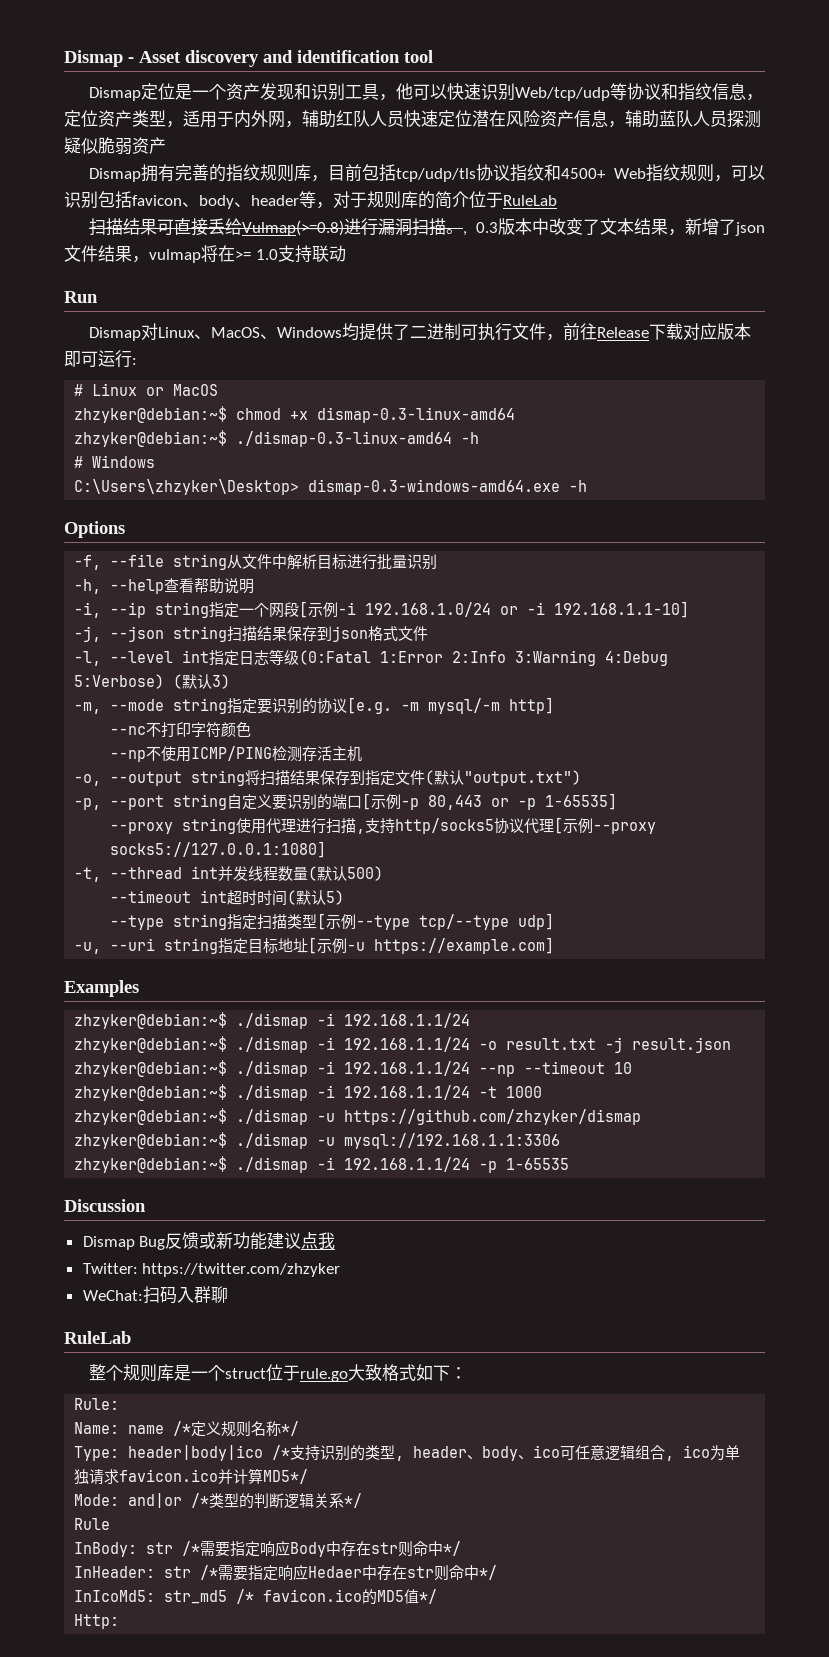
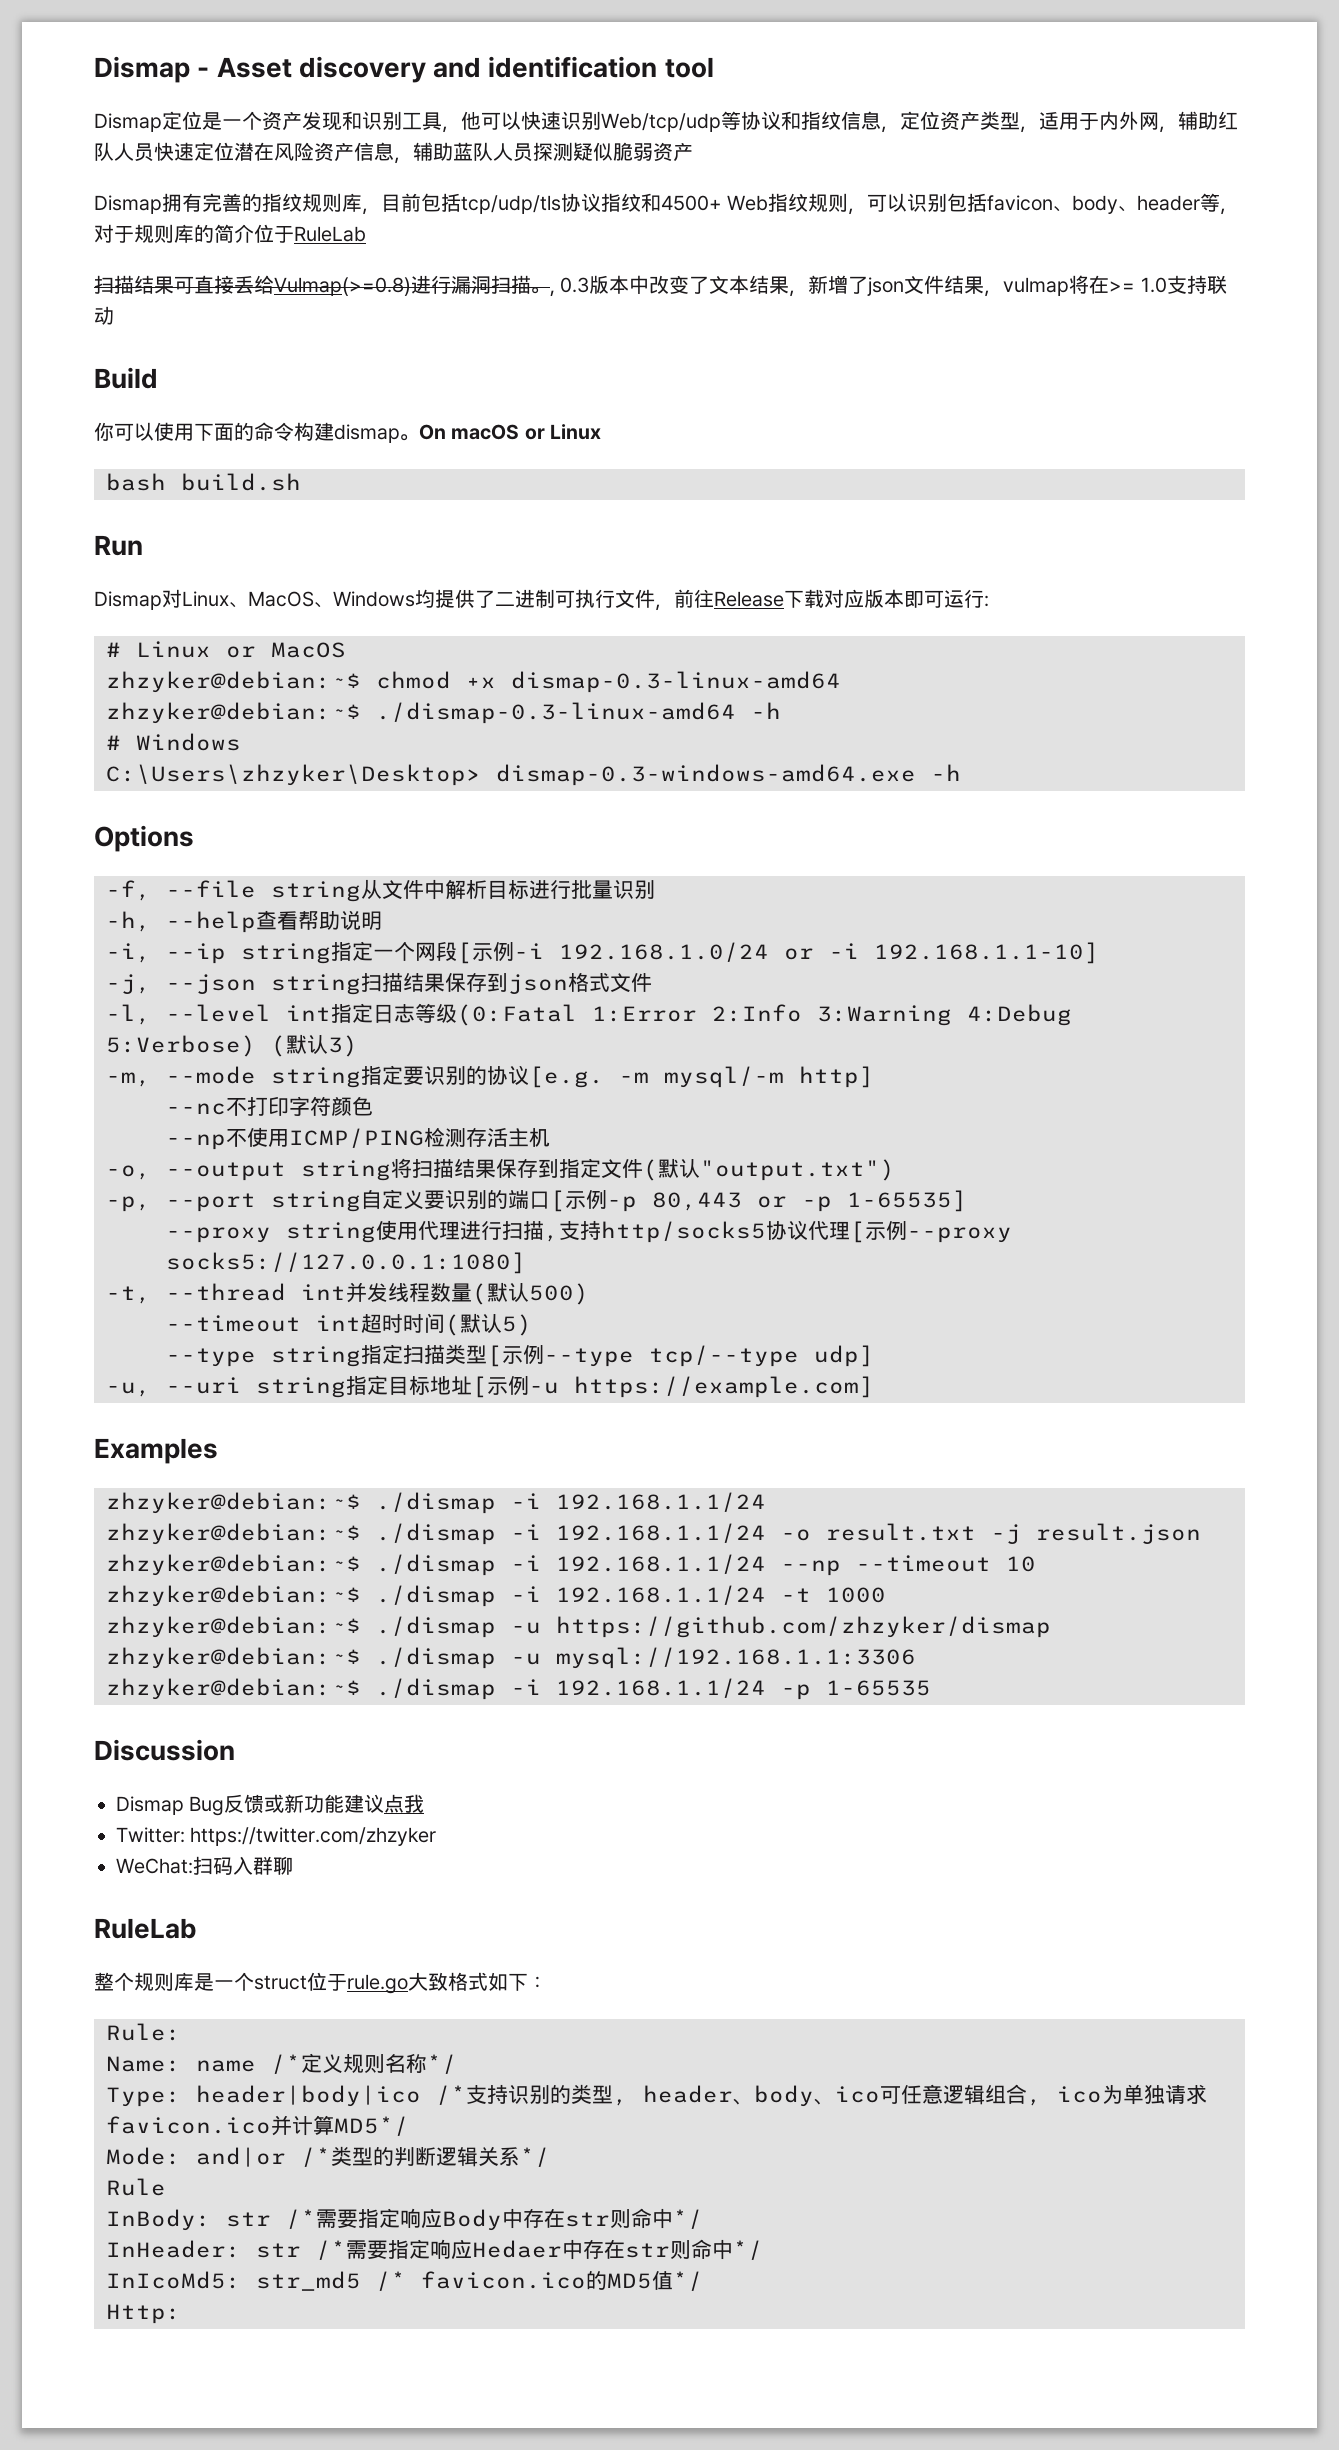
(346, 253) none -> [94,367,158,389] [94,422,602,443] [106,473,301,491] // Build // 你可以使用下面的命令构建dismap。On macOS or Linux // bash build.sh

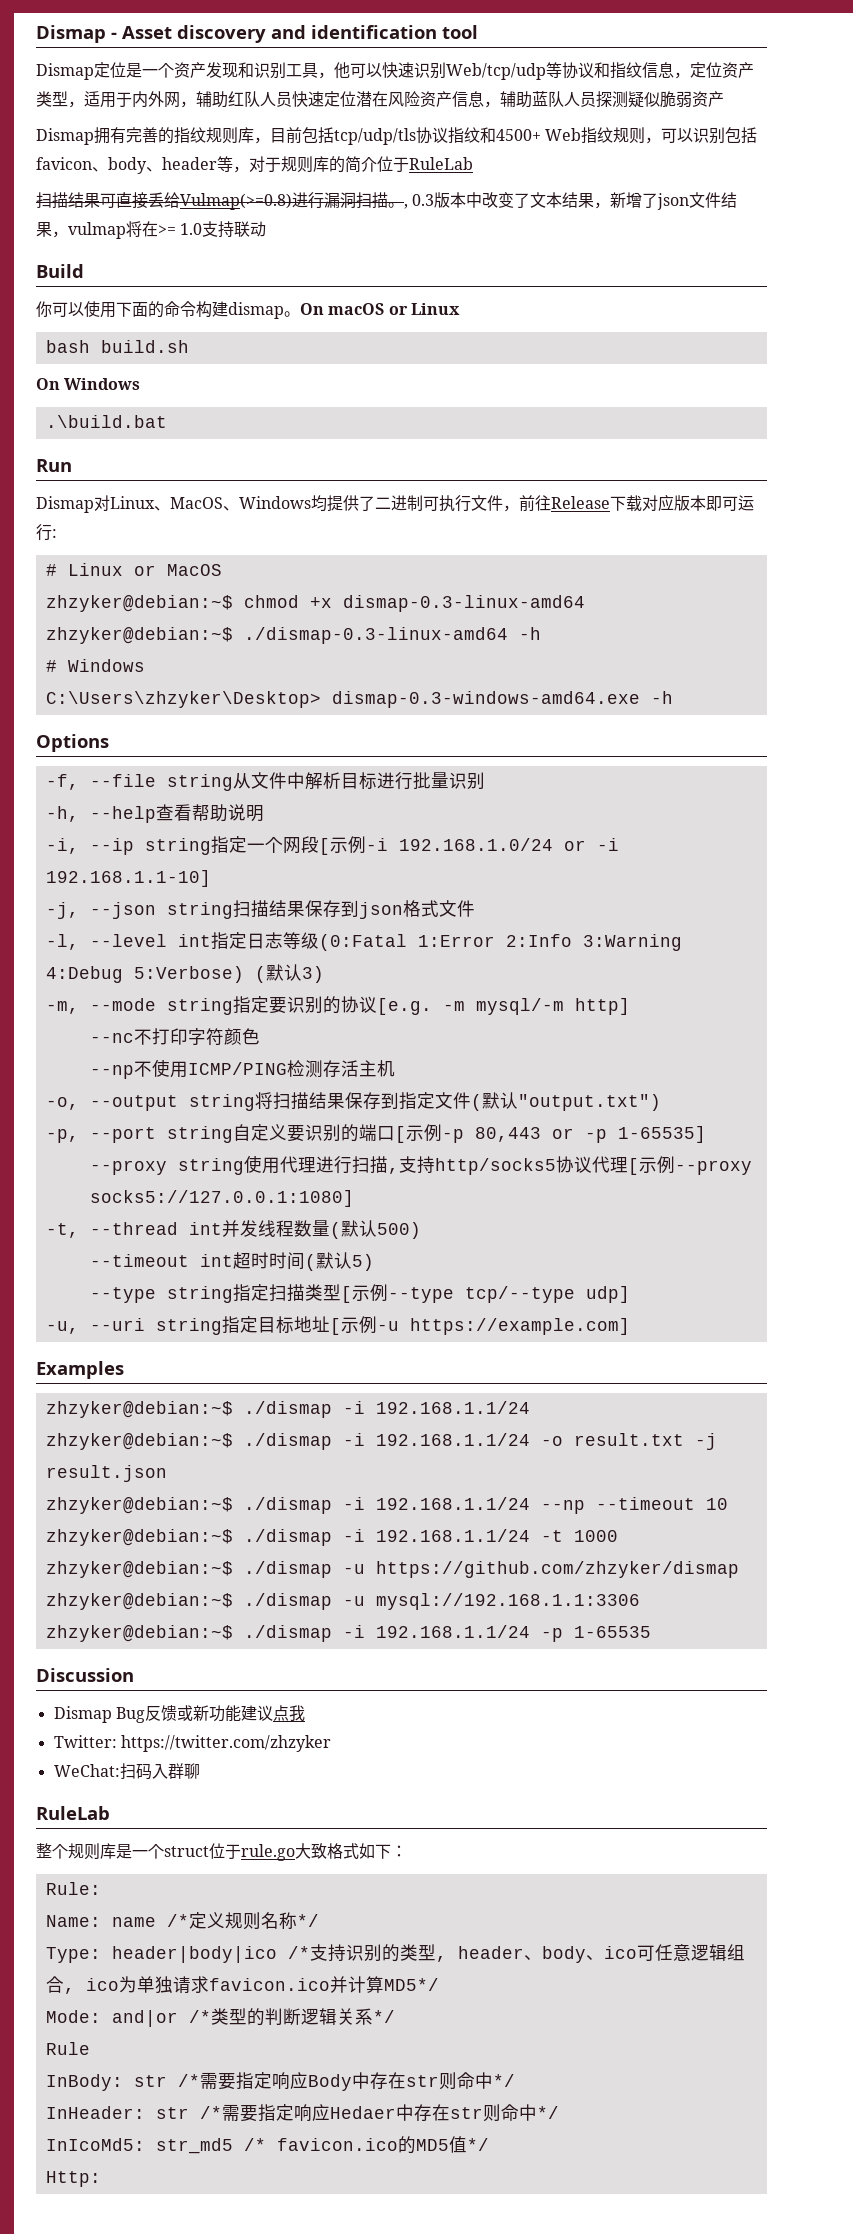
(301, 482) none -> [36,378,141,390] [45,415,167,428] // On Windows // .\build.bat

